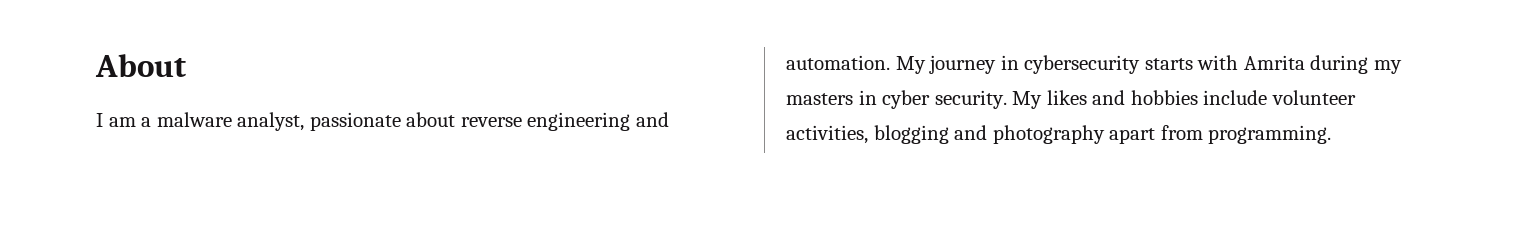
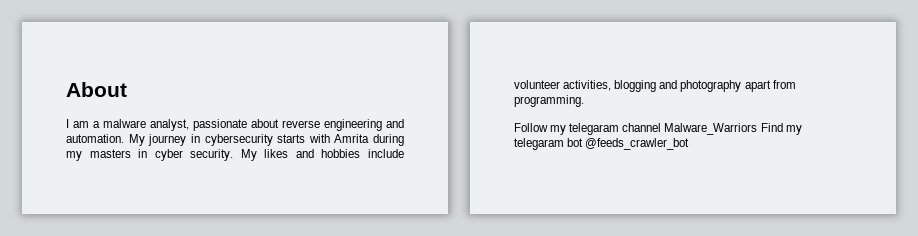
(1332, 134) none -> [514,123,802,135] [514,138,690,150] // Follow my telegaram channel Malware_Warriors Find my telegaram bot @feeds_crawler_bot

